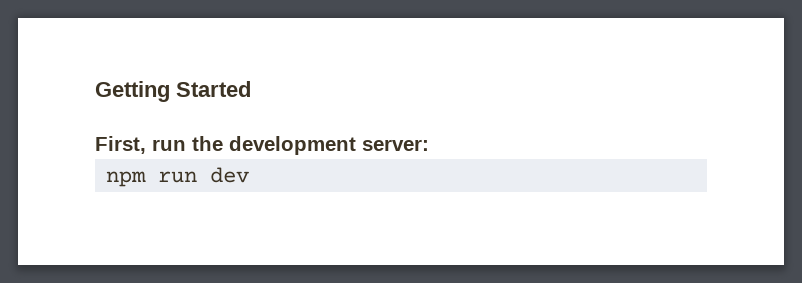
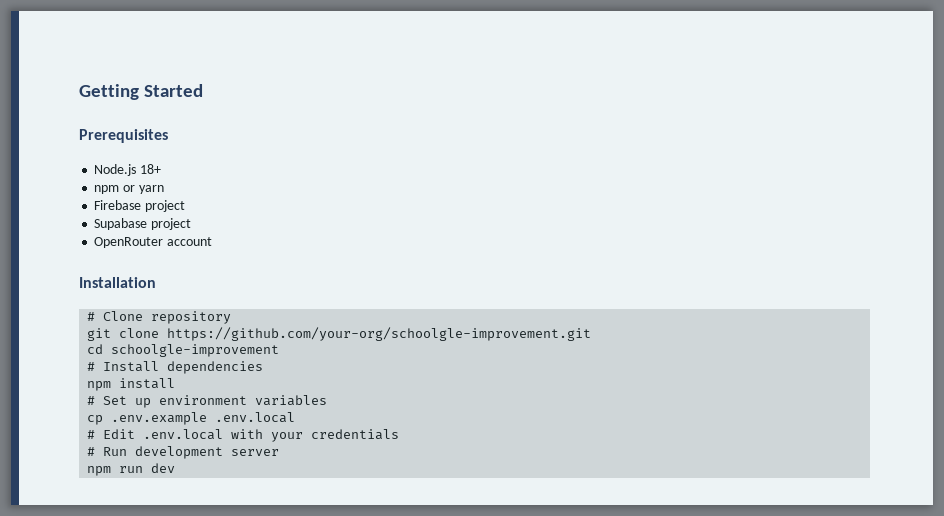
[95,136,429,155] First, run the development server: -> [79,129,168,143] [94,164,162,176] [94,185,164,194] [94,200,186,212] [94,218,192,230] [94,237,213,248] [79,277,156,288] [87,311,232,324] [87,327,592,341] [87,344,280,357] [87,361,264,374] [87,378,176,391] [87,395,328,408] [87,412,296,425] [87,429,400,442] [87,446,280,459] Prerequisites // Node.js 18+ // npm or yarn // Firebase project // Supabase project // OpenRouter account // Installation // # Clone repository // git clone https://github.com/your-org/schoolgle-improvement.git // cd schoolgle-improvement // # Install dependencies // npm install // # Set up environment variables // cp .env.example .env.local // # Edit .env.local with your credentials // # Run development server

